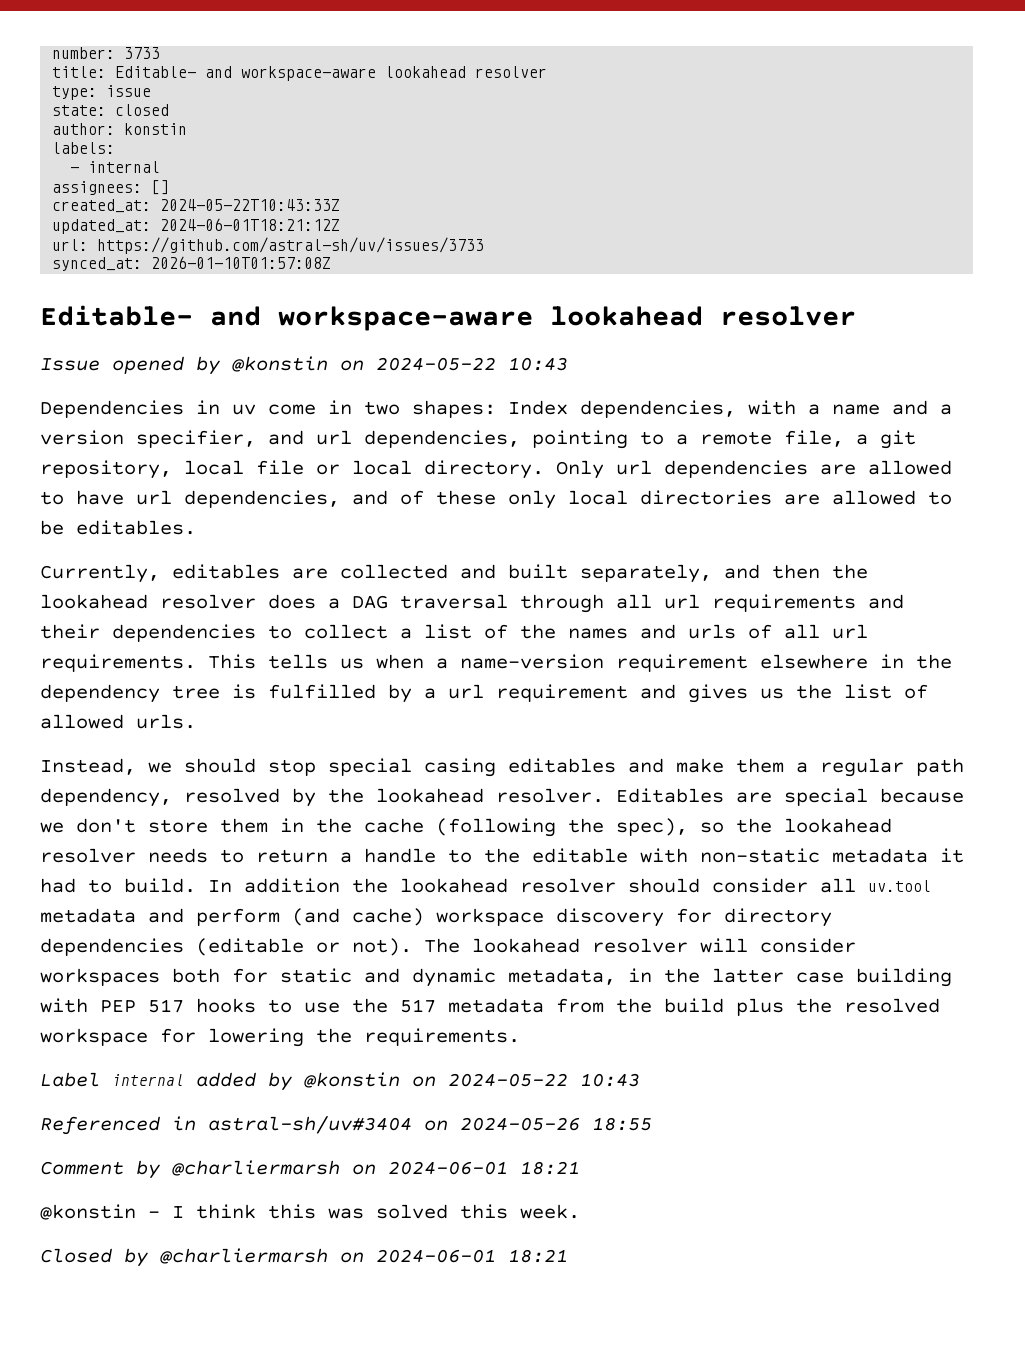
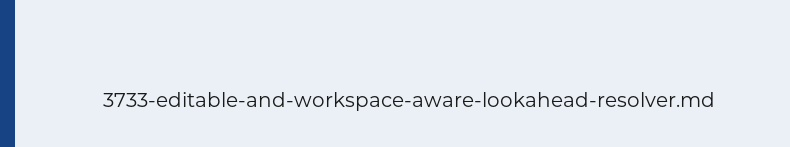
[52,47,161,59] [52,66,548,81] [52,85,152,100] [52,104,170,116] [52,123,188,135] [52,142,116,154] [70,161,161,173] [52,180,170,195] [52,199,341,213] [52,218,341,234] [52,237,485,254] [52,256,332,271] [40,305,856,331] [40,356,568,375] [40,400,952,418] [40,430,916,449] [40,460,952,479] [40,490,952,509] [40,520,196,535] [40,564,868,583] [40,594,904,613] [40,624,868,642] [40,654,952,672] [40,684,928,703] [40,714,196,729] [40,758,964,777] [40,788,964,807] [40,818,892,837] [40,848,964,863] [40,878,931,893] [40,908,832,927] [40,938,856,956] [40,968,952,987] [40,998,940,1016] [40,1028,520,1047] [40,1072,640,1091] [40,1116,652,1135] [40,1160,580,1179] [40,1204,580,1220] [40,1248,568,1267] number: 3733 // title: Editable- and workspace-aware lookahead resolver // type: issue // state: closed // author: konstin // labels: // - internal // assignees: [] // created_at: 2024-05-22T10:43:33Z // updated_at: 2024-06-01T18:21:12Z // url: https://github.com/astral-sh/uv/issues/3733 // synced_at: 2026-01-10T01:57:08Z // Editable- and workspace-aware lookahead resolver // Issue opened by @konstin on 2024-05-22 10:43 // Dependencies in uv come in two shapes: Index dependencies, with a name and a version specifier, and url dependencies, pointing to a remote file, a git repository, local file or local directory. Only url dependencies are allowed to have url dependencies, and of these only local directories are allowed to be editables. // Currently, editables are collected and built separately, and then the lookahead resolver does a DAG traversal through all url requirements and their dependencies to collect a list of the names and urls of all url requirements. This tells us when a name-version requirement elsewhere in the dependency tree is fulfilled by a url requirement and gives us the list of allowed urls. // Instead, we should stop special casing editables and make them a regular path dependency, resolved by the lookahead resolver. Editables are special because we don't store them in the cache (following the spec), so the lookahead resolver needs to return a handle to the editable with non-static metadata it had to build. In addition the lookahead resolver should consider all uv.tool metadata and perform (and cache) workspace discovery for directory dependencies (editable or not). The lookahead resolver will consider workspaces both for static and dynamic metadata, in the latter case building with PEP 517 hooks to use the 517 metadata from the build plus the resolved workspace for lowering the requirements. // Label internal added by @konstin on 2024-05-22 10:43 // Referenced in astral-sh/uv#3404 on 2024-05-26 18:55 // Comment by @charliermarsh on 2024-06-01 18:21 // @konstin - I think this was solved this week. // Closed by @charliermarsh on 2024-06-01 18:21 -> [103,92,715,111] 3733-editable-and-workspace-aware-lookahead-resolver.md

